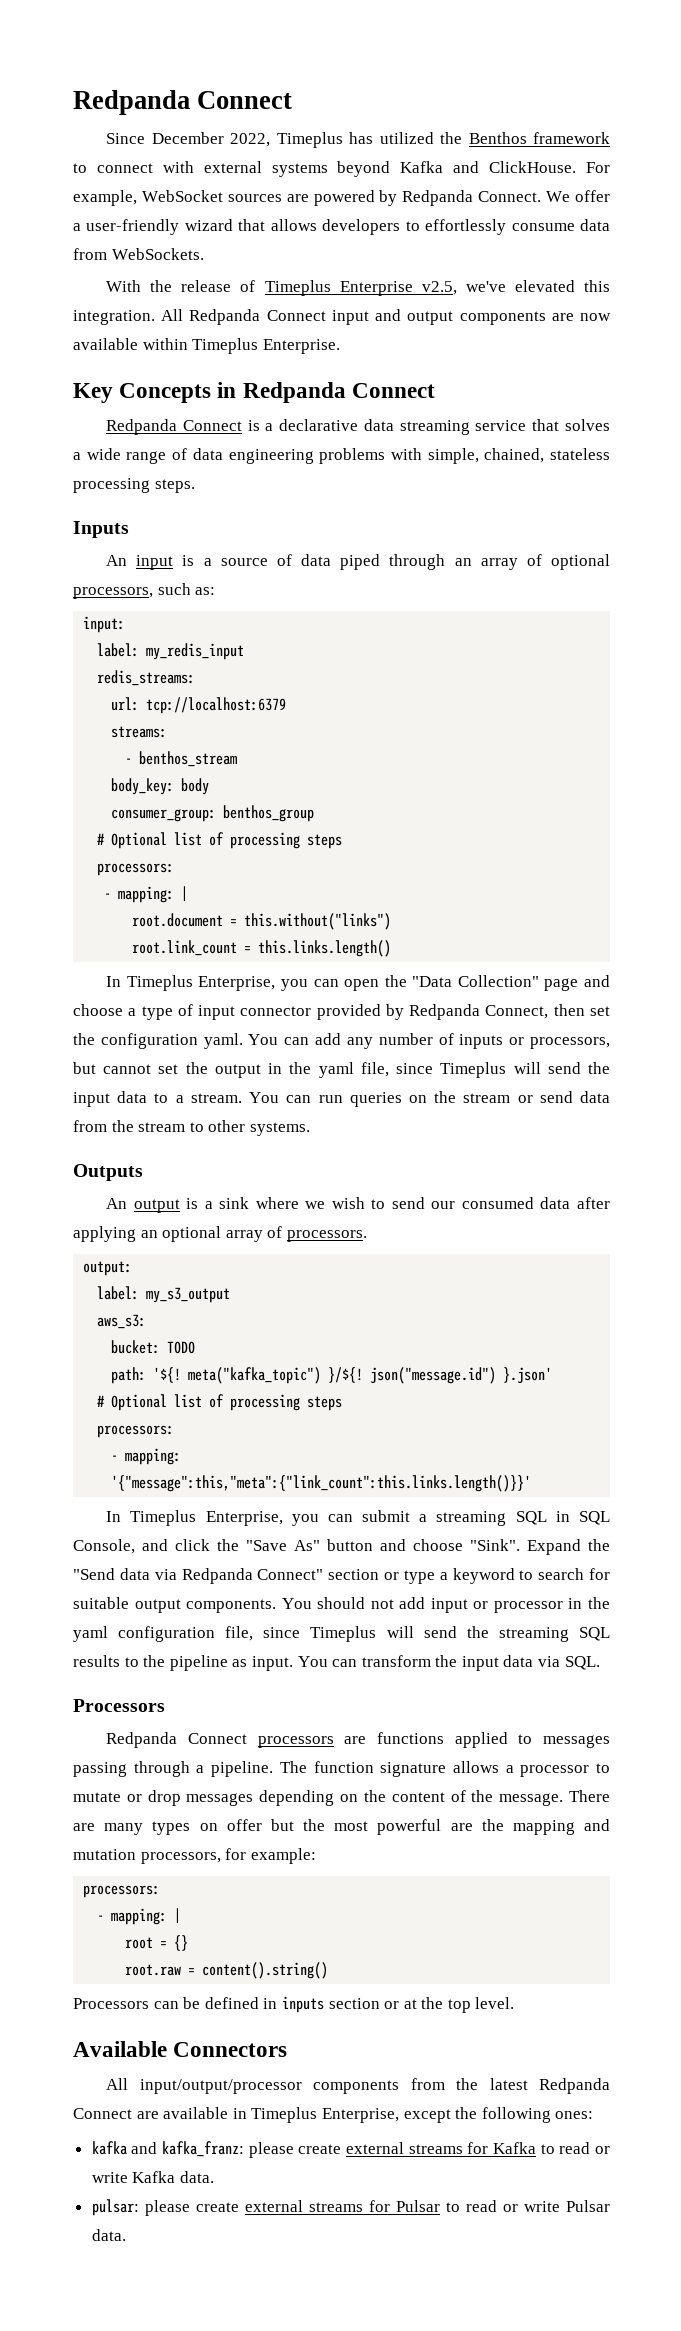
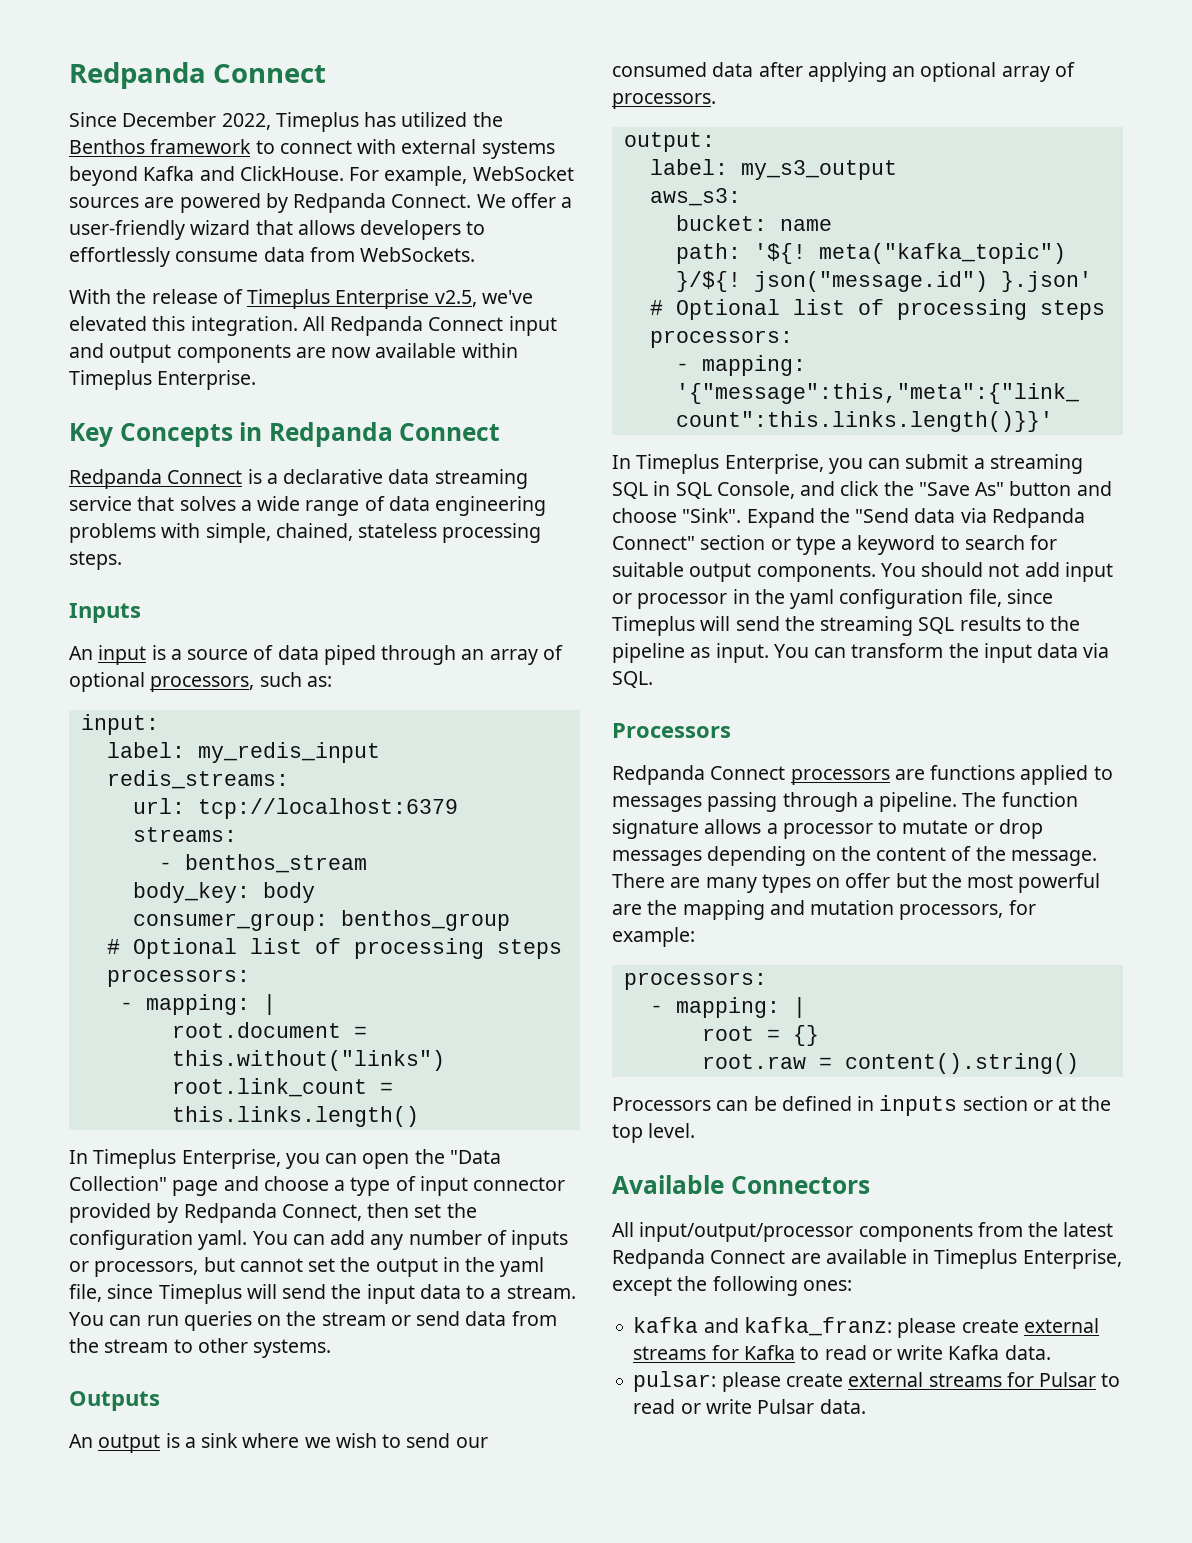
[167,1341,196,1354] TODO -> [779,219,832,231] name

